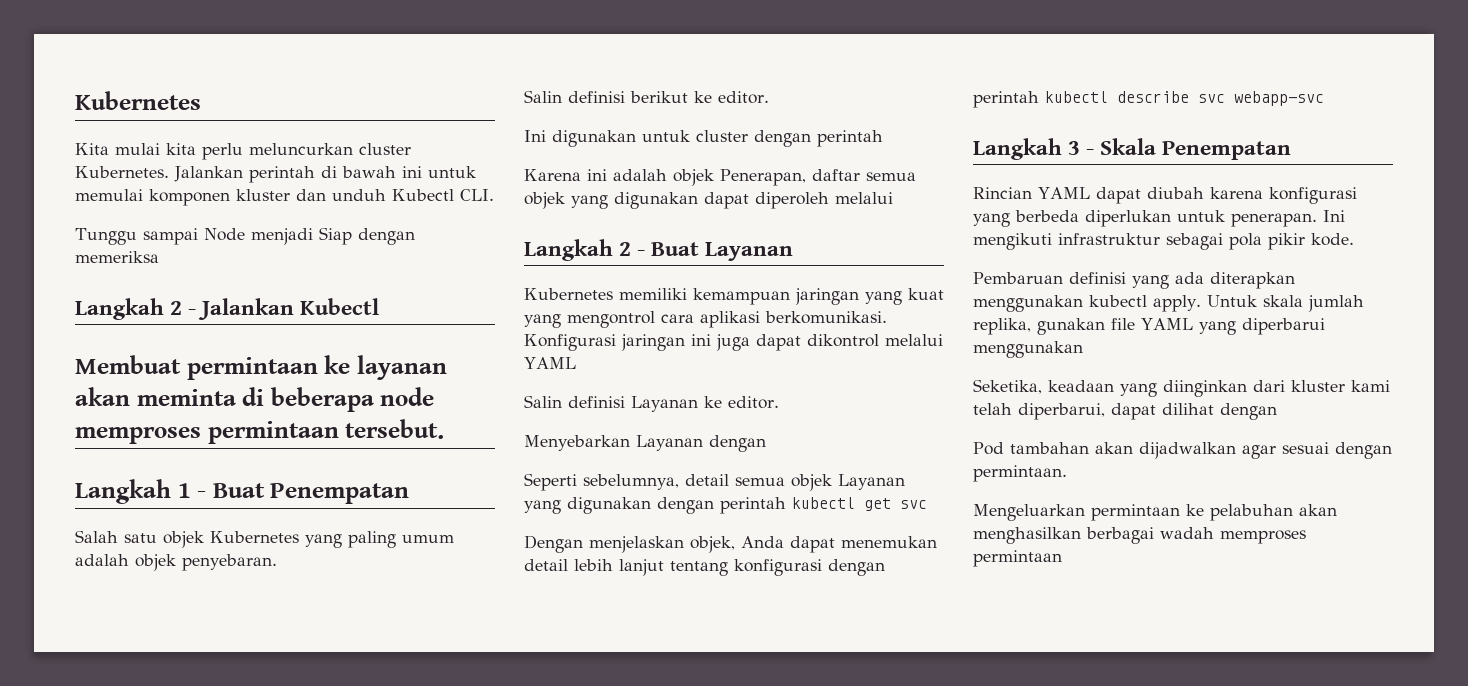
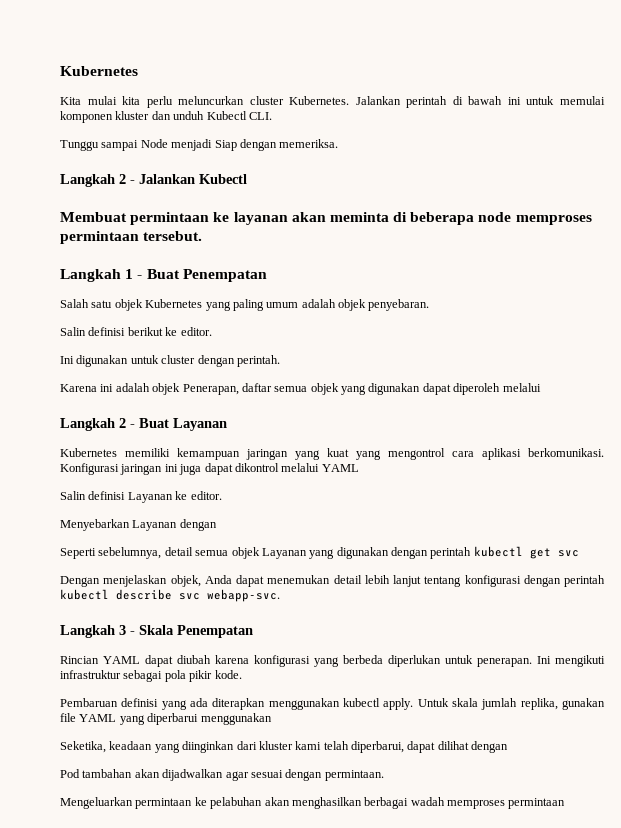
[75,251,159,263] memeriksa -> [279,139,339,148] memeriksa.
[817,130,883,147] perintah -> [236,355,280,367] perintah.
[1234,91,1324,106] webapp-svc -> [207,589,280,602] webapp-svc.

